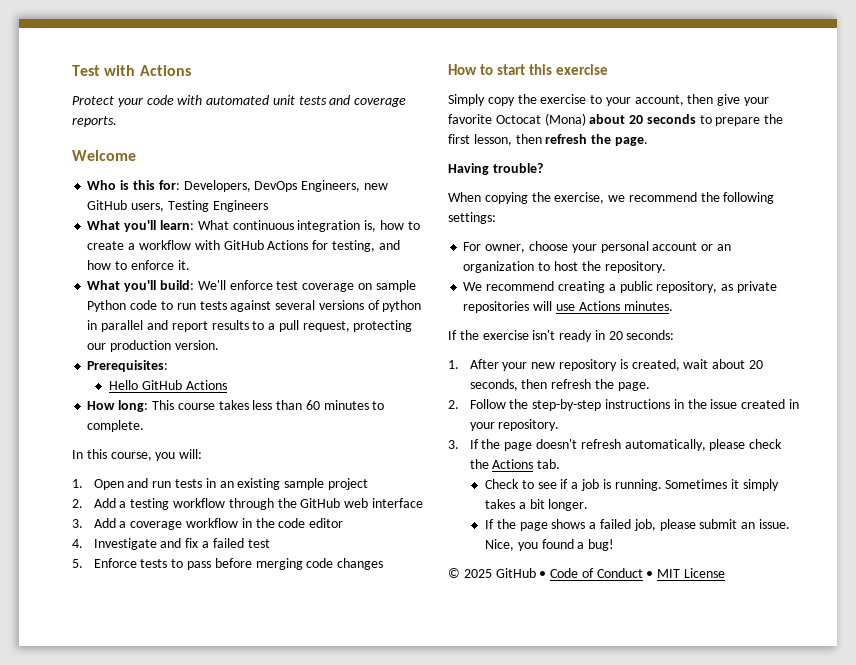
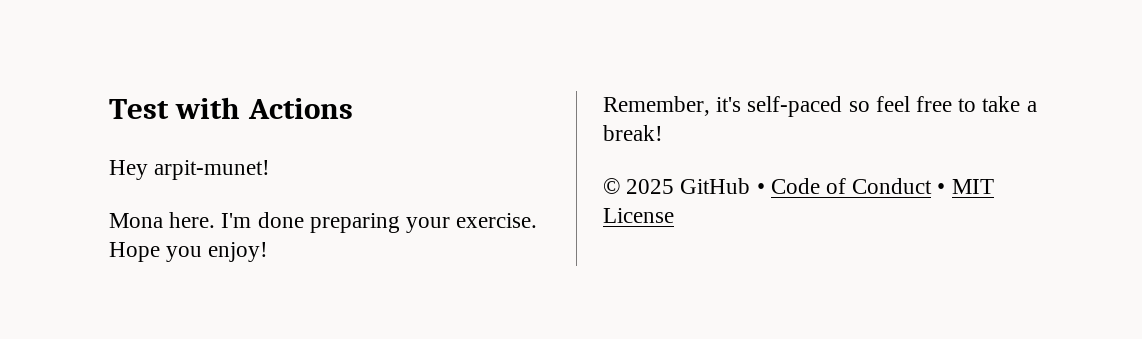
[72,95,407,107] [72,116,117,127] [72,150,136,161] [87,180,388,192] [87,200,268,212] [87,220,420,232] [87,240,400,252] [87,260,190,270] [87,280,416,292] [87,300,422,312] [87,320,413,332] [87,340,219,352] [87,360,169,372] [109,380,227,390] [87,400,385,412] [87,420,145,432] [72,449,203,461] [72,478,368,490] [72,498,423,510] [72,518,344,530] [72,538,270,550] [72,558,384,570] [448,64,608,75] [448,94,770,106] [448,113,784,126] [448,134,648,146] [448,163,543,175] [448,192,775,204] [448,212,496,224] [463,241,731,253] [463,261,666,273] [463,281,777,293] [463,301,673,313] [448,330,675,342] [448,359,763,371] [469,379,650,391] [448,399,799,411] [469,419,560,431] [448,439,783,451] [469,459,561,469] [485,479,779,491] [485,499,589,511] [485,519,790,531] [485,539,615,551] Protect your code with automated unit tests and coverage reports. // Welcome // Who is this for: Developers, DevOps Engineers, new GitHub users, Testing Engineers // What you'll learn: What continuous integration is, how to create a workflow with GitHub Actions for testing, and how to enforce it. // What you'll build: We'll enforce test coverage on sample Python code to run tests against several versions of python in parallel and report results to a pull request, protecting our production version. // Prerequisites: // Hello GitHub Actions // How long: This course takes less than 60 minutes to complete. // In this course, you will: // 1. Open and run tests in an existing sample project // 2. Add a testing workflow through the GitHub web interface // 3. Add a coverage workflow in the code editor // 4. Investigate and fix a failed test // 5. Enforce tests to pass before merging code changes // How to start this exercise // Simply copy the exercise to your account, then give your favorite Octocat (Mona) about 20 seconds to prepare the first lesson, then refresh the page. // Having trouble? // When copying the exercise, we recommend the following settings: // For owner, choose your personal account or an organization to host the repository. // We recommend creating a public repository, as private repositories will use Actions minutes. // If the exercise isn't ready in 20 seconds: // 1. After your new repository is created, wait about 20 seconds, then refresh the page. // 2. Follow the step-by-step instructions in the issue created in your repository. // 3. If the page doesn't refresh automatically, please check the Actions tab. // Check to see if a job is running. Sometimes it simply takes a bit longer. // If the page shows a failed job, please submit an issue. Nice, you found a bug! -> [109,160,271,180] [109,212,538,233] [109,242,269,262] [603,96,1037,117] [603,125,663,141] Hey arpit-munet! // Mona here. I'm done preparing your exercise. Hope you enjoy! // Remember, it's self-paced so feel free to take a break!

